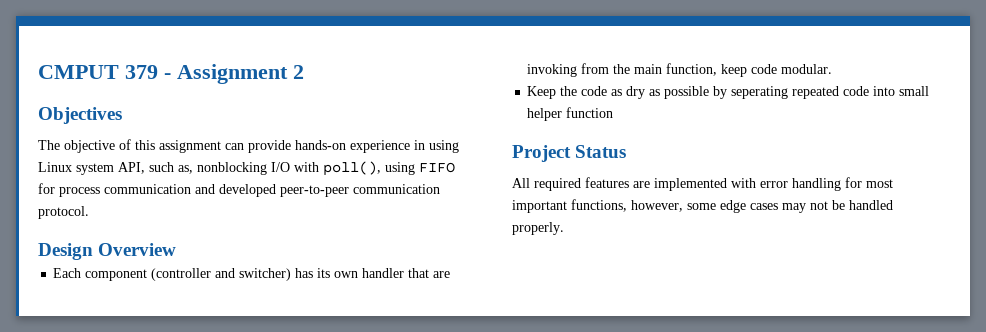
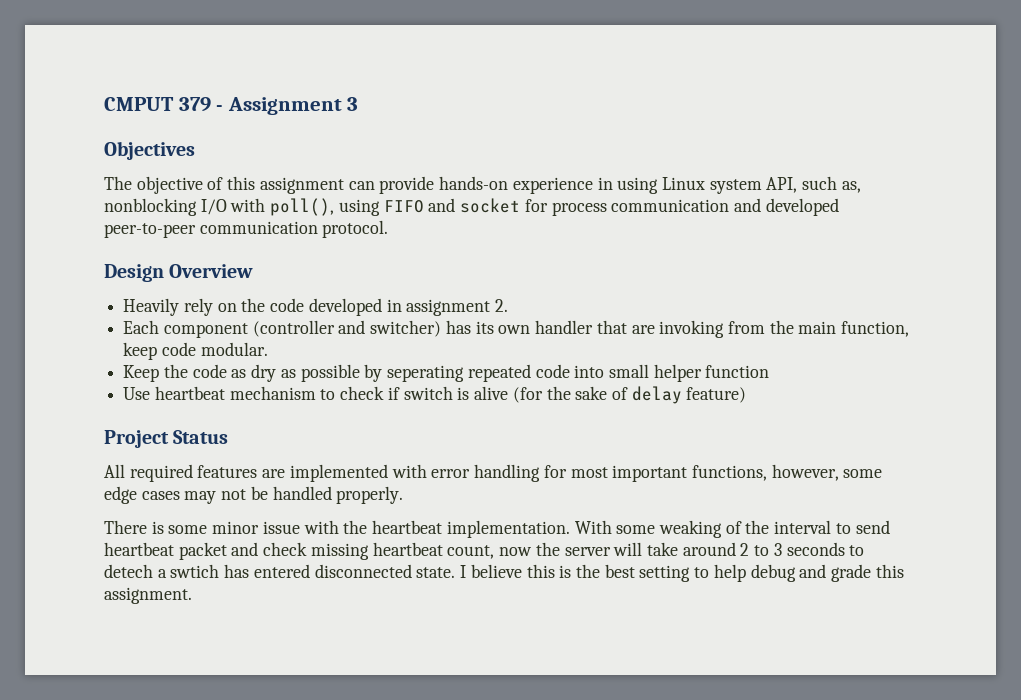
[293,65,304,79] 2 -> [347,97,359,111] 3
(455, 167) none -> [428,198,521,213] and socket
(177, 249) none -> [123,298,509,316] // Heavily rely on the code developed in assignment 2.
(614, 112) none -> [123,386,747,404] // Use heartbeat mechanism to check if switch is alive (for the sake of delay feature)
(564, 228) none -> [104,520,890,538] [104,542,865,560] [104,564,904,582] [104,587,192,604] // There is some minor issue with the heartbeat implementation. With some weaking of the interval to send heartbeat packet and check missing heartbeat count, now the server will take around 2 to 3 seconds to detech a swtich has entered disconnected state. I believe this is the best setting to help debug and grade this assignment.

